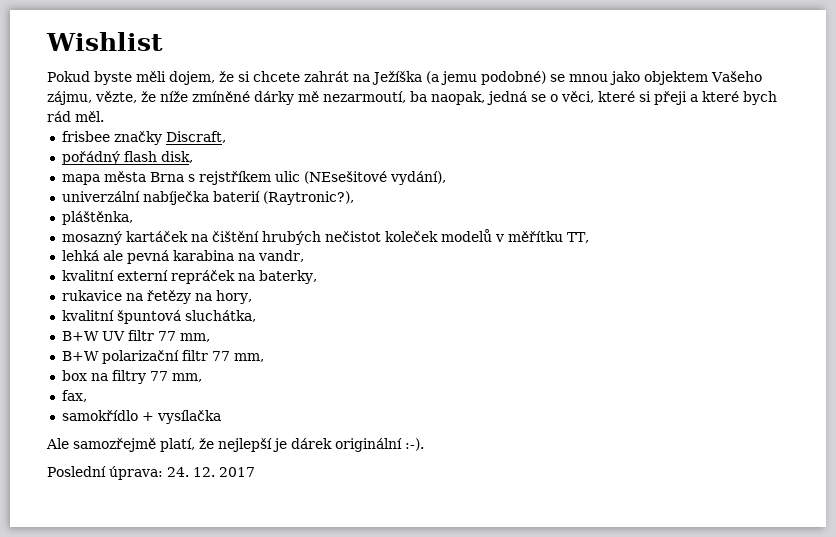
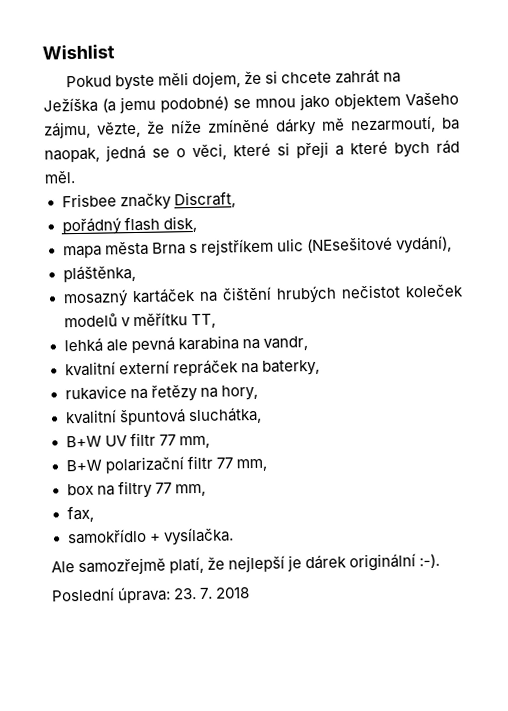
[61,131,110,142] frisbee -> [61,193,117,208] Frisbee
[61,191,354,205] // univerzální nabíječka baterií (Raytronic?), -> (452, 244) none
[156,410,221,424] vysílačka -> [162,527,234,546] vysílačka.
[167,467,255,477] 24. 12. 2017 -> [173,587,251,600] 23. 7. 2018

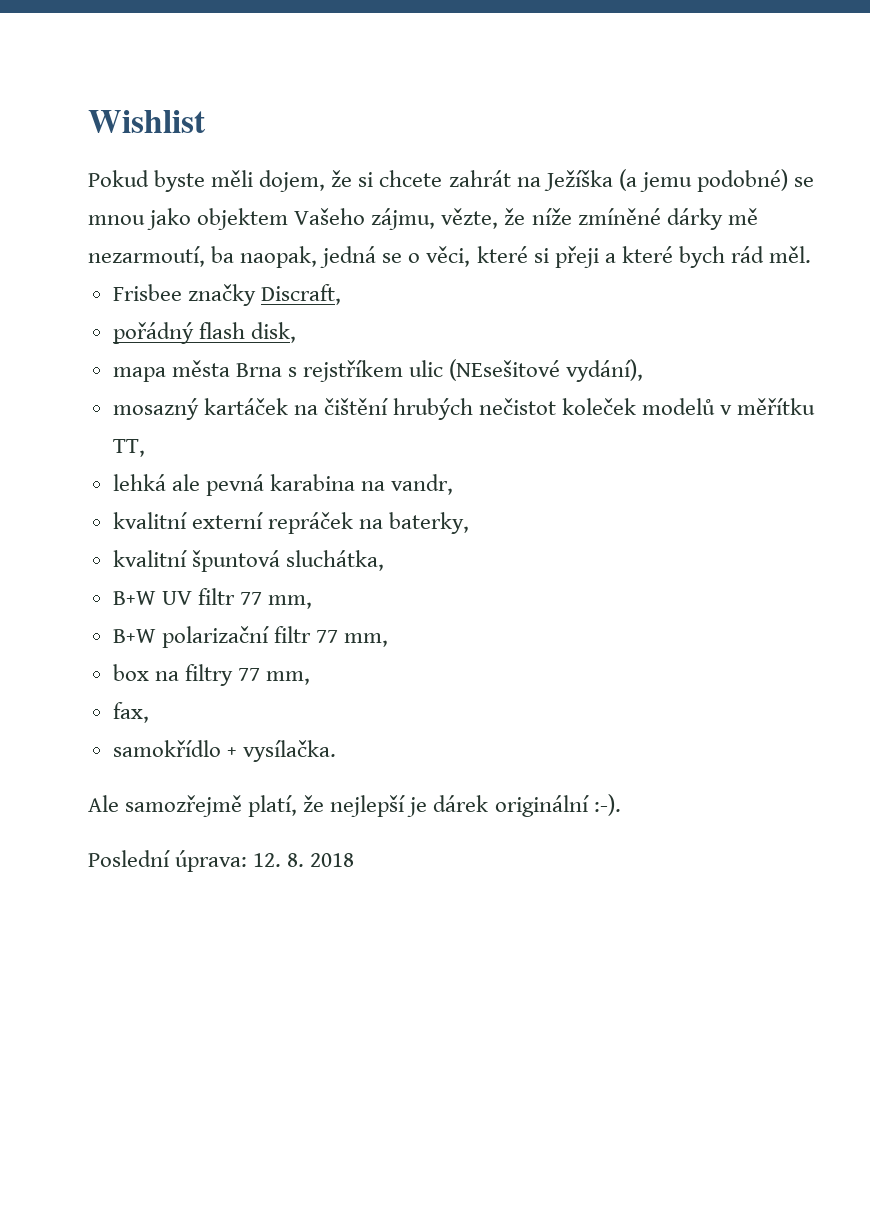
[62,265,136,283] // pláštěnka, -> (644, 370) none
[64,383,258,402] // rukavice na řetězy na hory, -> (470, 523) none
[173,587,214,600] 23. 7. -> [253,853,305,867] 12. 8.

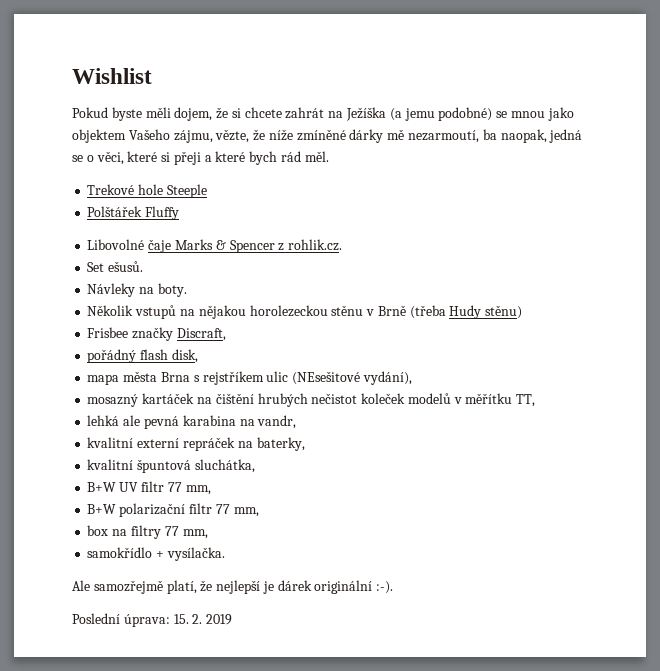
(812, 254) none -> [87,184,207,198] [87,206,180,220] [87,239,343,253] [87,261,144,272] [87,283,187,297] [87,305,523,319] // Trekové hole Steeple // Polštářek Fluffy // Libovolné čaje Marks & Spencer z rohlik.cz. // Set ešusů. // Návleky na boty. // Několik vstupů na nějakou horolezeckou stěnu v Brně (třeba Hudy stěnu)
[112,702,149,723] // fax, -> (208, 534) none
[253,853,355,867] 12. 8. 2018 -> [173,614,233,625] 15. 2. 2019

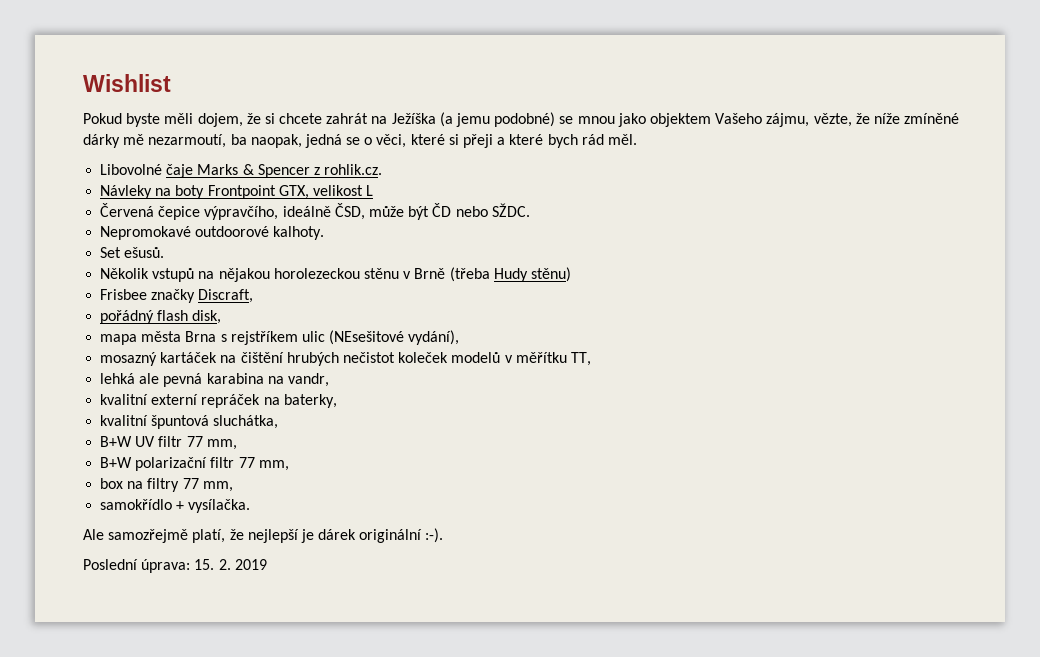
[87,184,207,198] [87,206,180,220] // Trekové hole Steeple // Polštářek Fluffy -> (637, 139) none
(343, 245) none -> [100,185,374,199] [100,203,530,220] [100,226,325,240] // Návleky na boty Frontpoint GTX, velikost L // Červená čepice výpravčího, ideálně ČSD, může být ČD nebo SŽDC. // Nepromokavé outdoorové kalhoty.
[87,283,187,297] // Návleky na boty. -> (165, 252) none

